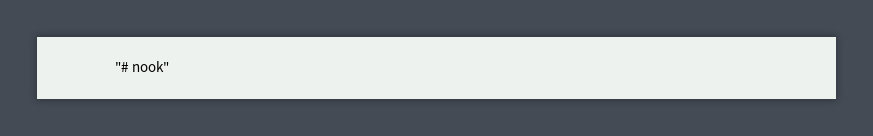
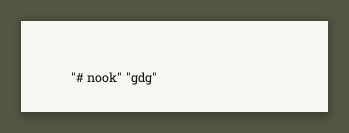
(170, 66) none -> [125,72,157,85] "gdg"

